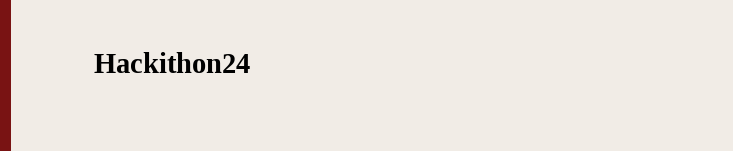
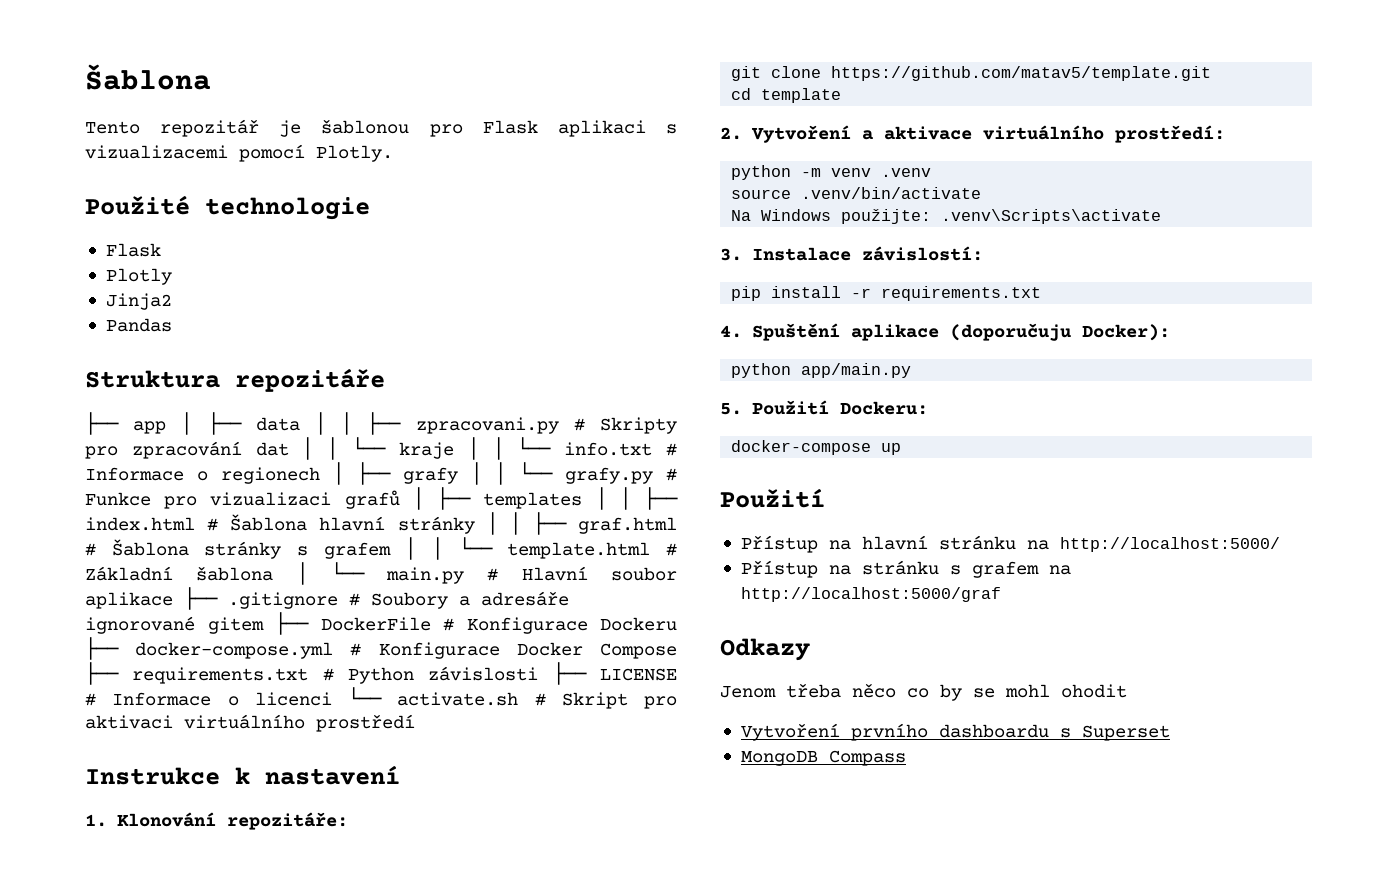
[94,52,250,73] Hackithon24 -> [85,64,211,90] [85,119,677,137] [85,144,393,162] [85,195,370,220] [105,243,161,257] [105,268,172,285] [105,293,172,310] [105,318,172,332] [85,368,385,392] [85,412,677,435] [85,437,677,460] [85,462,677,485] [85,487,678,510] [85,512,677,535] [85,537,677,560] [85,562,677,585] [85,587,569,610] [85,612,677,635] [85,637,677,660] [85,662,677,685] [85,687,677,709] [85,714,415,732] [85,765,400,785] [85,812,348,830] [731,66,1212,81] [731,88,842,103] [720,125,1225,143] [731,165,932,180] [731,187,982,199] [731,209,1162,224] [720,246,983,261] [731,286,1042,301] [720,323,1170,341] [731,363,912,378] [720,400,928,415] [731,440,902,455] [720,488,825,508] [740,535,1280,553] [740,560,1071,578] [740,587,1001,602] [720,638,810,661] [720,683,1127,701] [740,723,1170,741] [740,750,906,766] Šablona // Tento repozitář je šablonou pro Flask aplikaci s vizualizacemi pomocí Plotly. // Použité technologie // Flask // Plotly // Jinja2 // Pandas // Struktura repozitáře // ├── app │ ├── data │ │ ├── zpracovani.py # Skripty pro zpracování dat │ │ └── kraje │ │ └── info.txt # Informace o regionech │ ├── grafy │ │ └── grafy.py # Funkce pro vizualizaci grafů │ ├── templates │ │ ├── index.html # Šablona hlavní stránky │ │ ├── graf.html # Šablona stránky s grafem │ │ └── template.html # Základní šablona │ └── main.py # Hlavní soubor aplikace ├── .gitignore # Soubory a adresáře ignorované gitem ├── DockerFile # Konfigurace Dockeru ├── docker-compose.yml # Konfigurace Docker Compose ├── requirements.txt # Python závislosti ├── LICENSE # Informace o licenci └── activate.sh # Skript pro aktivaci virtuálního prostředí // Instrukce k nastavení // 1. Klonování repozitáře: // git clone https://github.com/matav5/template.git // cd template // 2. Vytvoření a aktivace virtuálního prostředí: // python -m venv .venv // source .venv/bin/activate // Na Windows použijte: .venv\Scripts\activate // 3. Instalace závislostí: // pip install -r requirements.txt // 4. Spuštění aplikace (doporučuju Docker): // python app/main.py // 5. Použití Dockeru: // docker-compose up // Použití // Přístup na hlavní stránku na http://localhost:5000/ // Přístup na stránku s grafem na http://localhost:5000/graf // Odkazy // Jenom třeba něco co by se mohl ohodit // Vytvoření prvního dashboardu s Superset // MongoDB Compass

